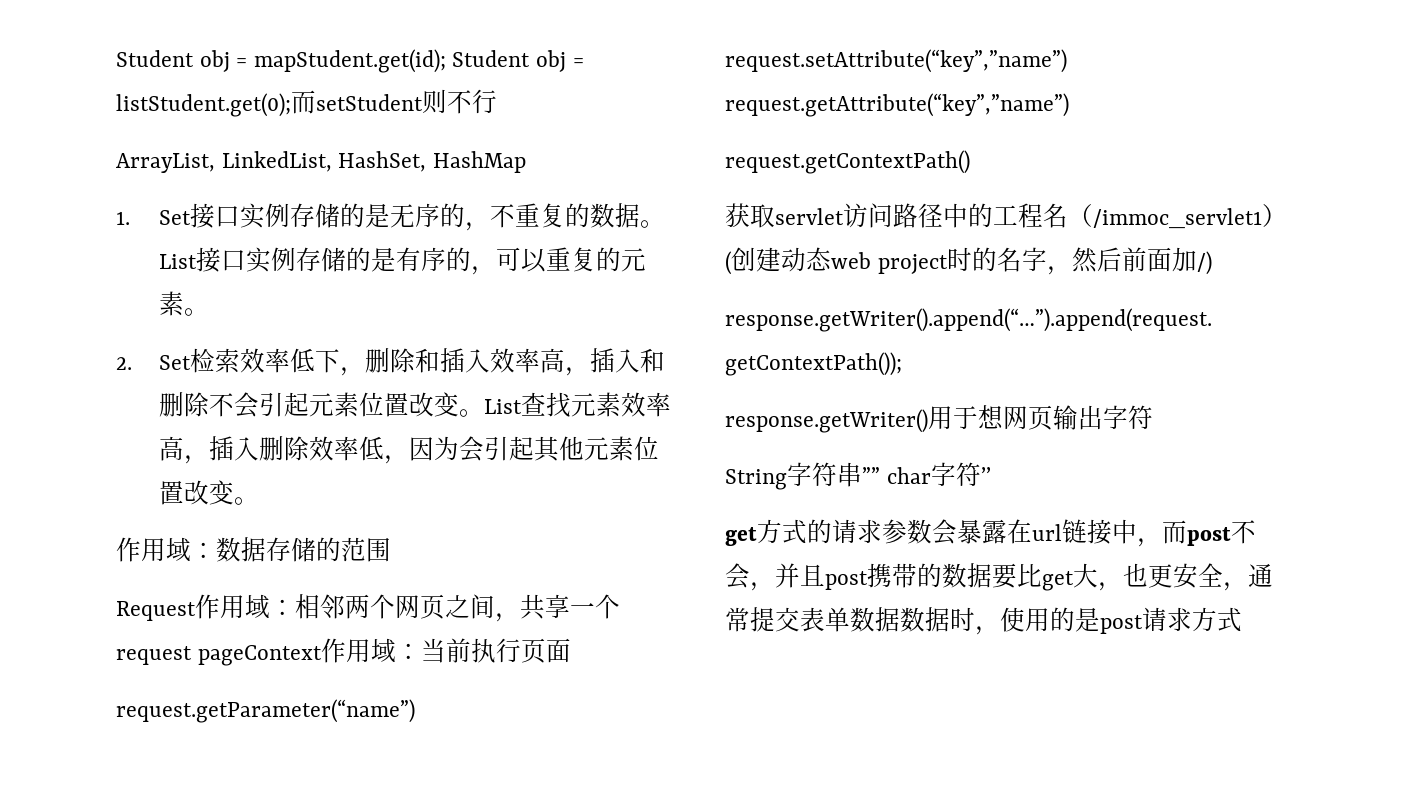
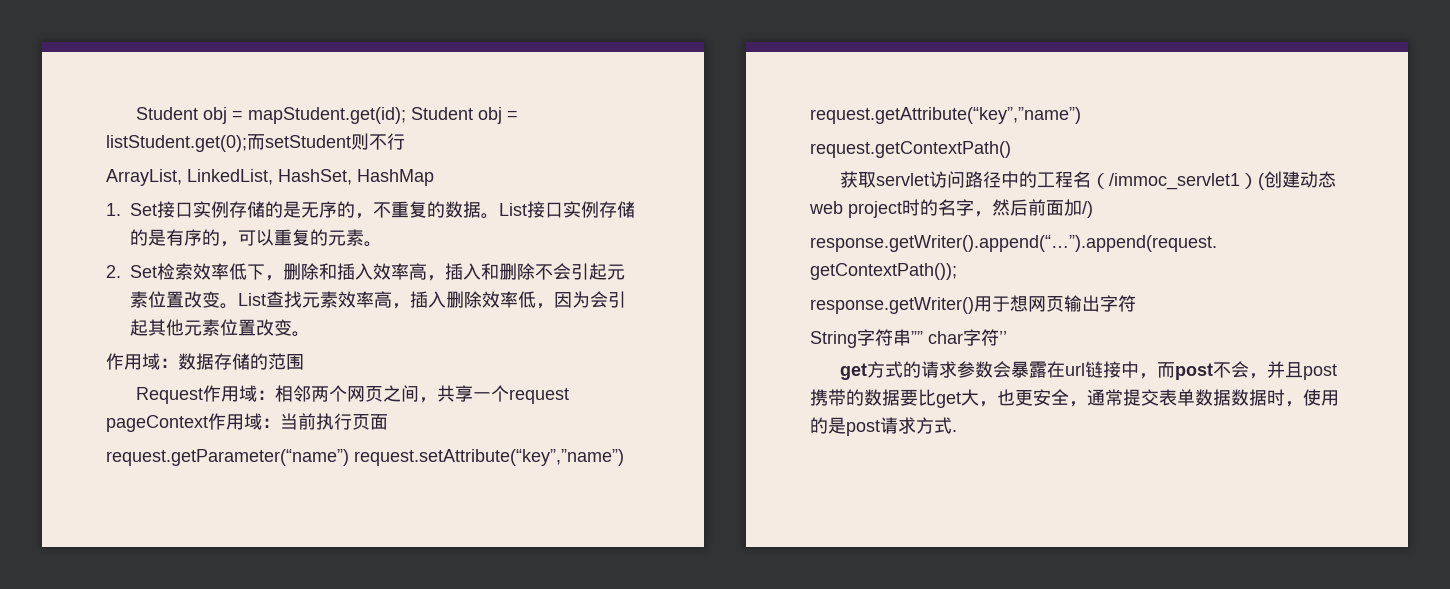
(1242, 619) none -> [952,430,957,432] .

